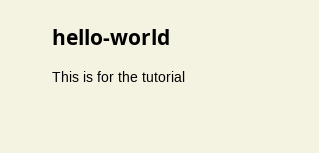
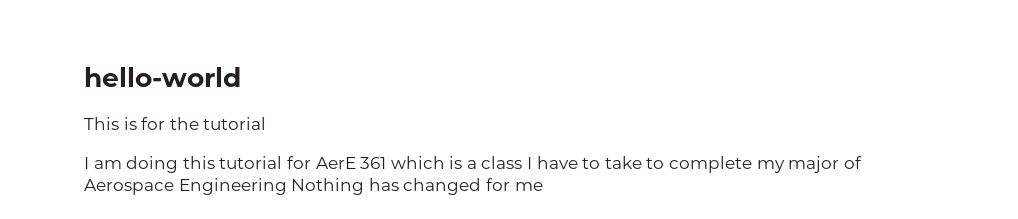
(185, 76) none -> [84,156,862,173] [84,178,543,195] // I am doing this tutorial for AerE 361 which is a class I have to take to complete my major of Aerospace Engineering Nothing has changed for me

